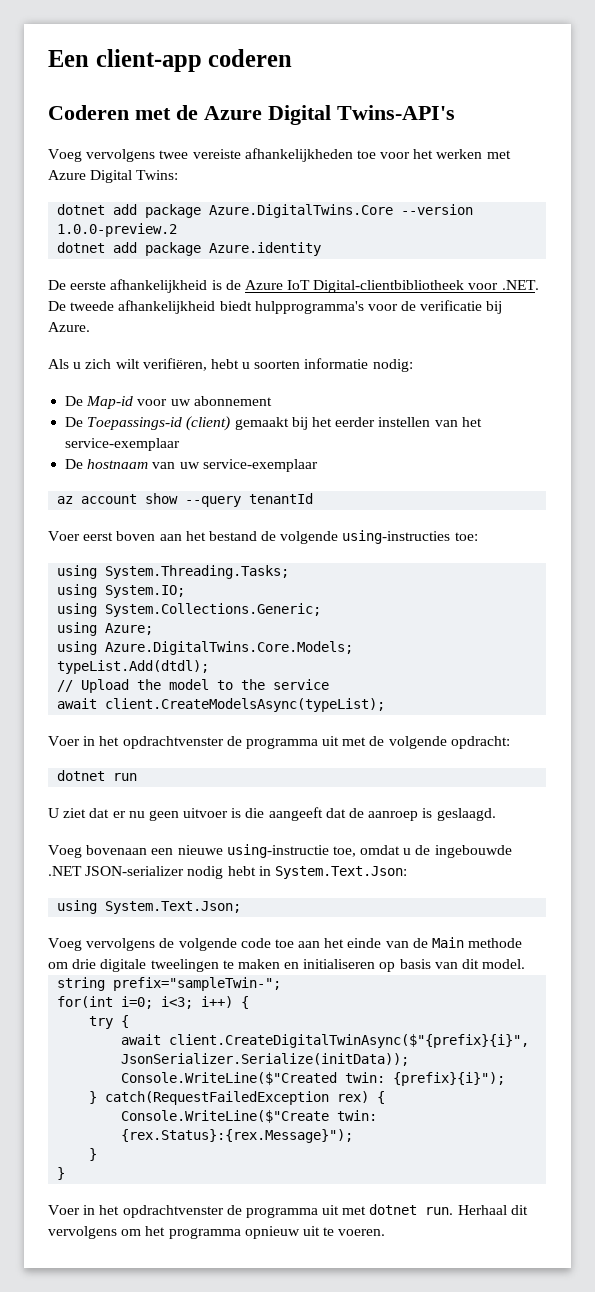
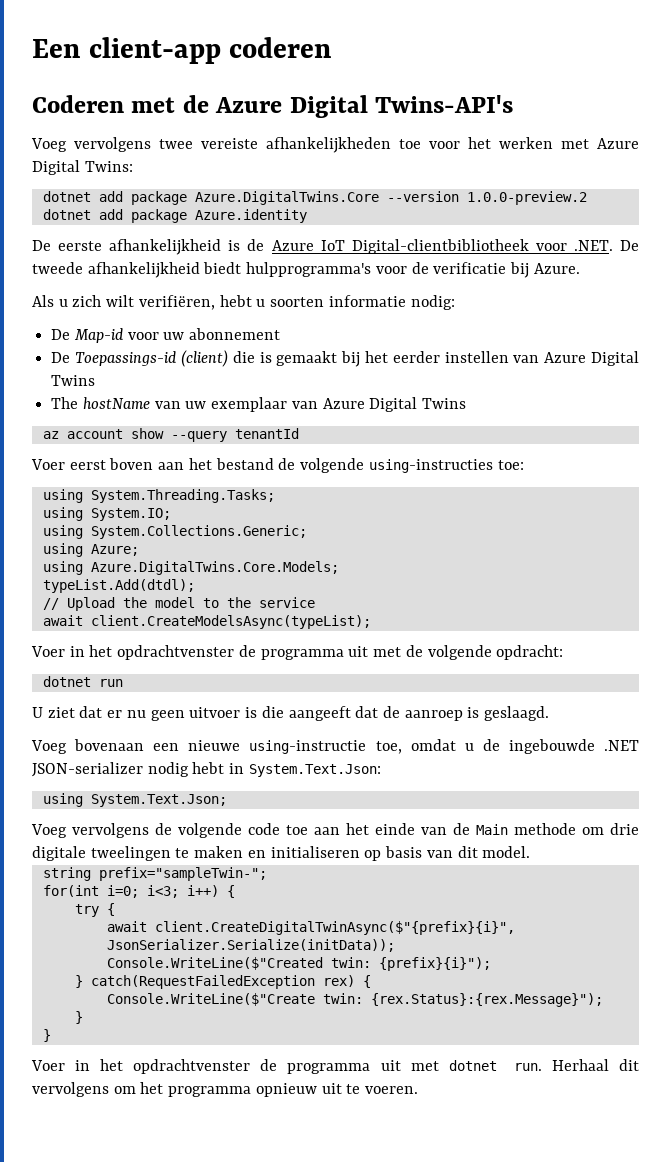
(231, 423) none -> [232,351,272,363] die is
[461,417,482,427] [65,438,181,451] [65,459,318,472] het service-exemplaar // De hostnaam van uw service-exemplaar -> [544,351,639,366] [51,375,96,386] [51,397,467,412] Azure Digital Twins // The hostName van uw exemplaar van Azure Digital Twins

